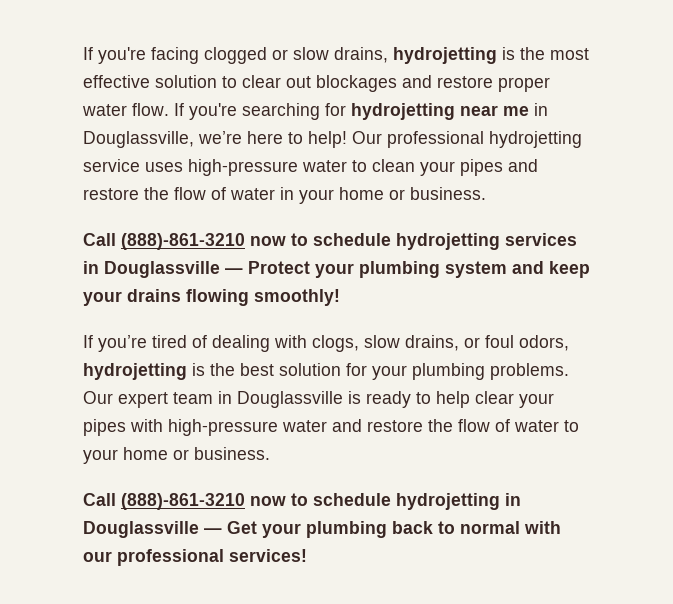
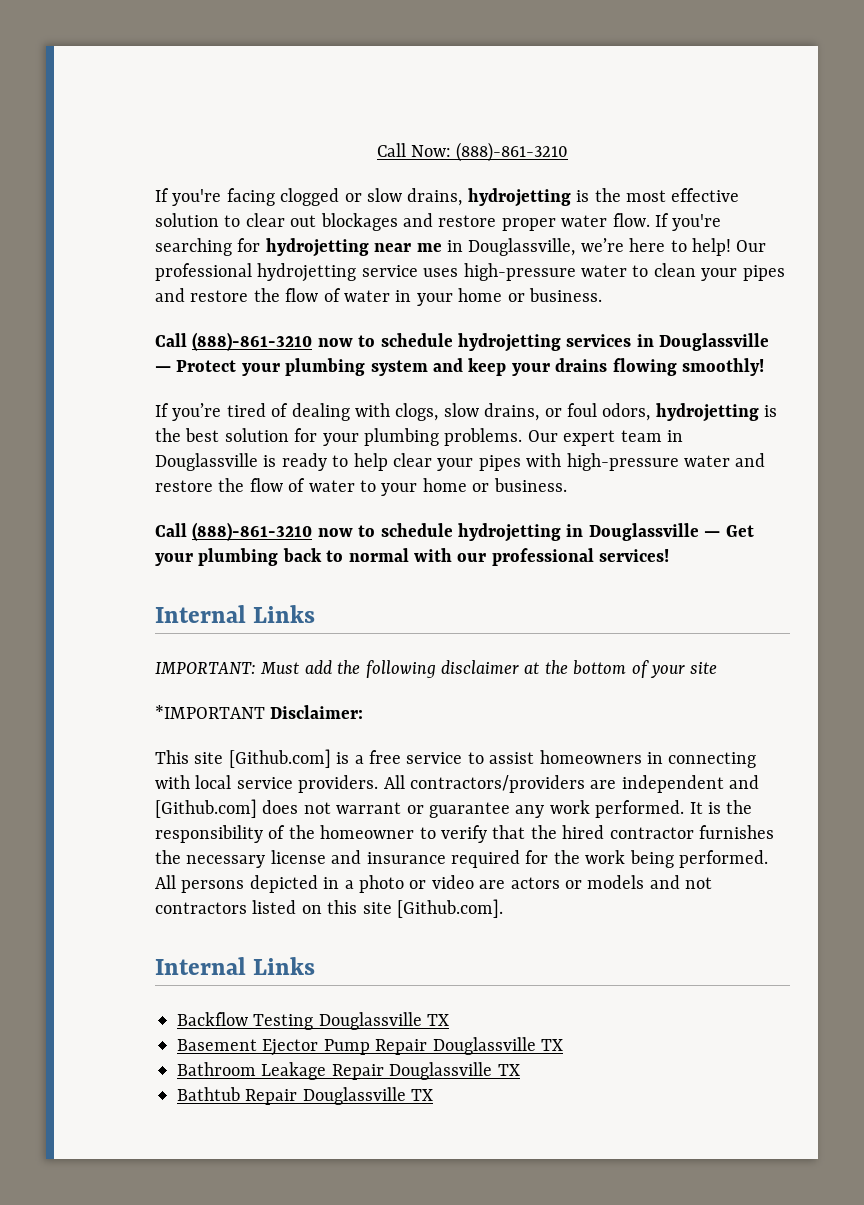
(83, 53) none -> [376,142,569,162] Call Now: (888)-861-3210 //
(307, 555) none -> [155,605,316,623] [155,660,718,678] [155,705,364,719] [155,749,757,768] [155,775,760,793] [155,799,753,818] [155,825,774,843] [155,850,768,868] [155,875,713,893] [155,899,503,918] [155,957,316,975] [177,1012,450,1030] [177,1037,563,1056] [177,1062,520,1080] [177,1087,434,1105] // Internal Links // IMPORTANT: Must add the following disclaimer at the bottom of your site // *IMPORTANT Disclaimer: // This site [Github.com] is a free service to assist homeowners in connecting with local service providers. All contractors/providers are independent and [Github.com] does not warrant or guarantee any work performed. It is the responsibility of the homeowner to verify that the hired contractor furnishes the necessary license and insurance required for the work being performed. All persons depicted in a photo or video are actors or models and not contractors listed on this site [Github.com]. // Internal Links // Backflow Testing Douglassville TX // Basement Ejector Pump Repair Douglassville TX // Bathroom Leakage Repair Douglassville TX // Bathtub Repair Douglassville TX

